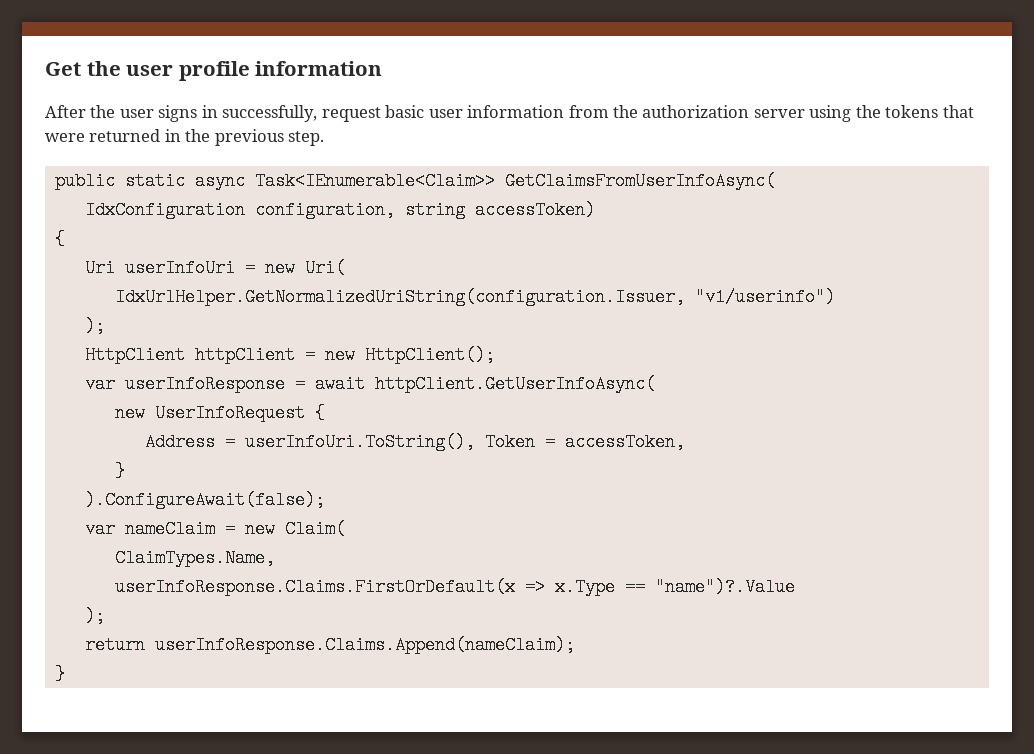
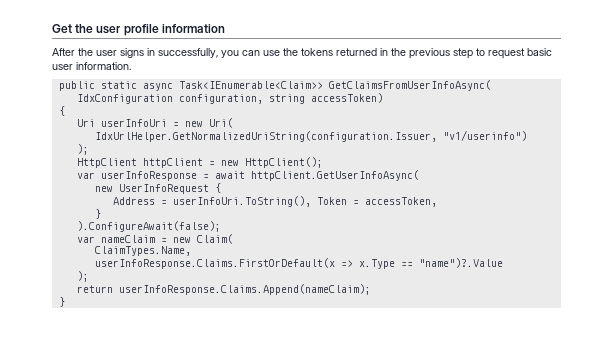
[321,105,974,122] [45,129,325,146] request basic user information from the authorization server using the tokens that were returned in the previous step. -> [221,48,552,59] [52,62,131,70] you can use the tokens returned in the previous step to request basic user information.

